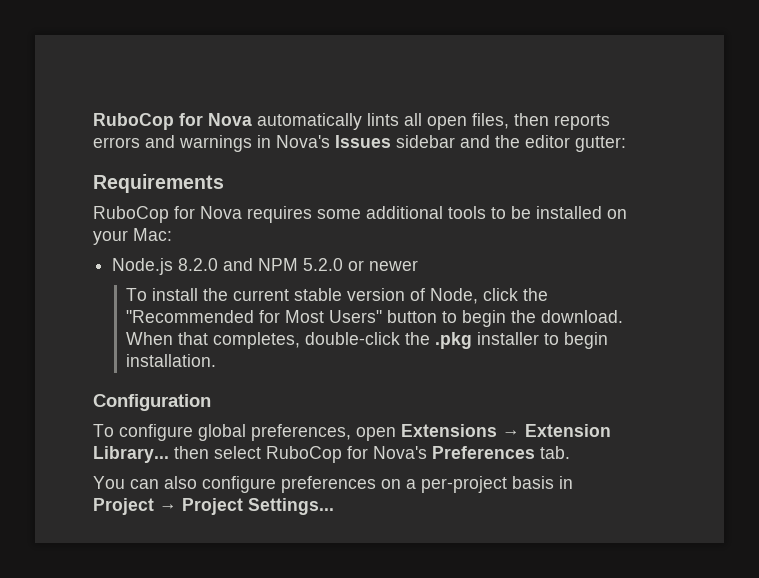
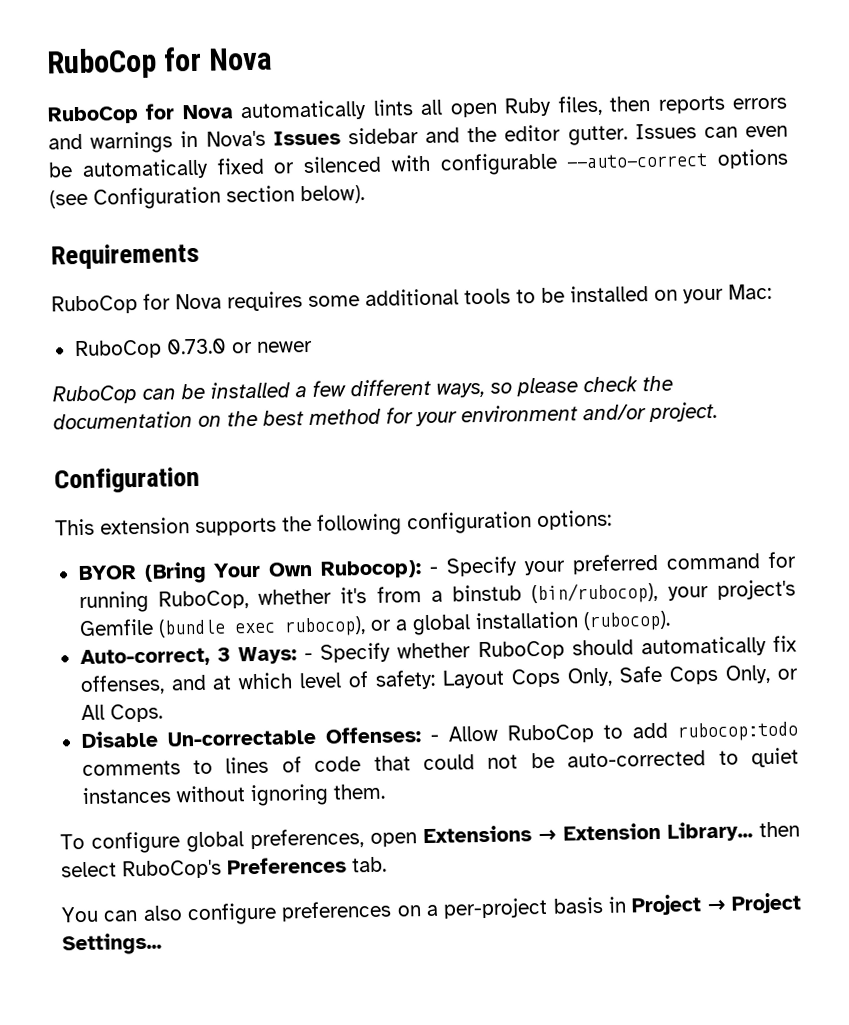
[93,113,252,130] RuboCop for Nova -> [46,46,274,80] [47,103,234,125] RuboCop for Nova // RuboCop for Nova
(467, 123) none -> [504,97,553,117] Ruby
[575,136,626,152] gutter: -> [567,123,788,146] [48,148,789,180] [49,185,365,210] gutter. Issues can even be automatically fixed or silenced with configurable --auto-correct options (see Configuration section below).
[112,258,419,275] [126,288,549,304] [126,310,624,327] [126,332,609,349] [126,354,217,367] [93,394,211,411] Node.js 8.2.0 and NPM 5.2.0 or newer // To install the current stable version of Node, click the "Recommended for Most Users" button to begin the download. When that completes, double-click the .pkg installer to begin installation. // Configuration -> [73,338,313,360] [52,375,673,405] [53,401,718,430] [54,466,200,494] [55,509,612,537] [77,551,798,584] [78,579,797,614] [78,610,671,638] [79,635,798,668] [79,664,799,696] [80,703,163,723] [80,721,799,749] [81,747,800,777] [81,783,385,807] RuboCop 0.73.0 or newer // RuboCop can be installed a few different ways, so please check the documentation on the best method for your environment and/or project. // Configuration // This extension supports the following configuration options: // BYOR (Bring Your Own Rubocop): - Specify your preferred command for running RuboCop, whether it's from a binstub (bin/rubocop), your project's Gemfile (bundle exec rubocop), or a global installation (rubocop). // Auto-correct, 3 Ways: - Specify whether RuboCop should automatically fix offenses, and at which level of safety: Layout Cops Only, Safe Cops Only, or All Cops. // Disable Un-correctable Offenses: - Allow RuboCop to add rubocop:todo comments to lines of code that could not be auto-corrected to quiet instances without ignoring them.
[266,446,427,463] RuboCop for Nova's -> [122,859,222,880] RuboCop's

